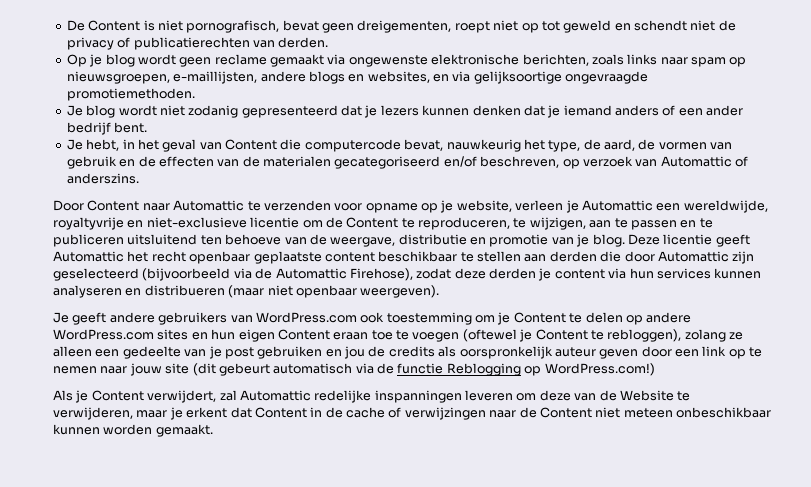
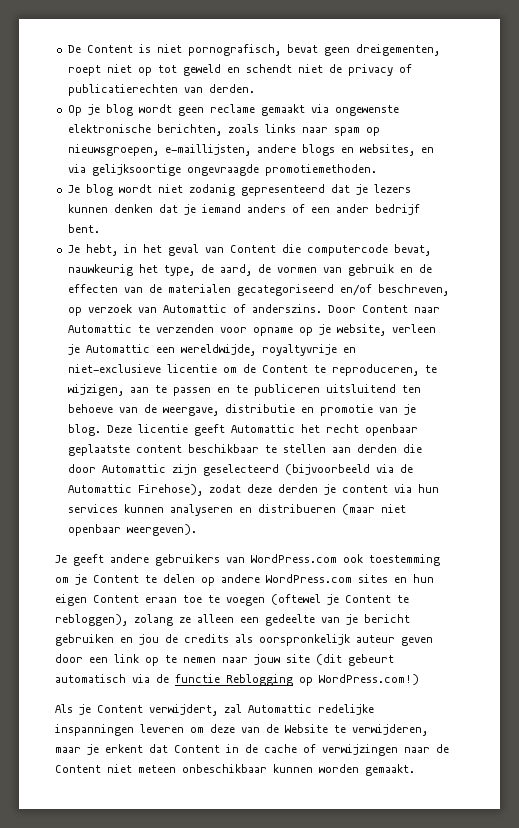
(139, 178) // -> (322, 308) none
[224,347,254,359] post -> [363,614,410,623] bericht

